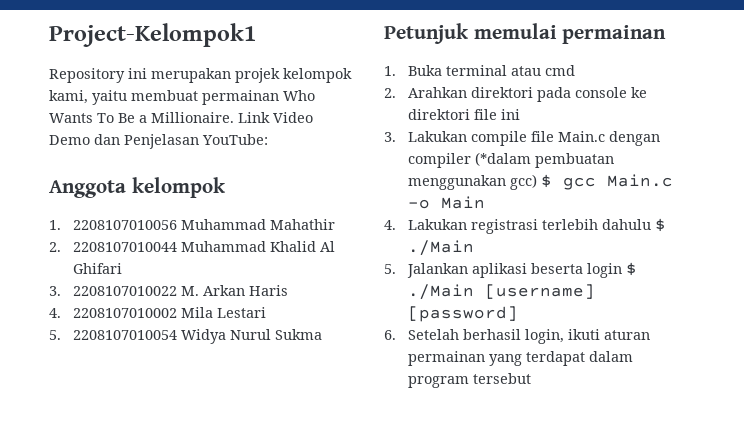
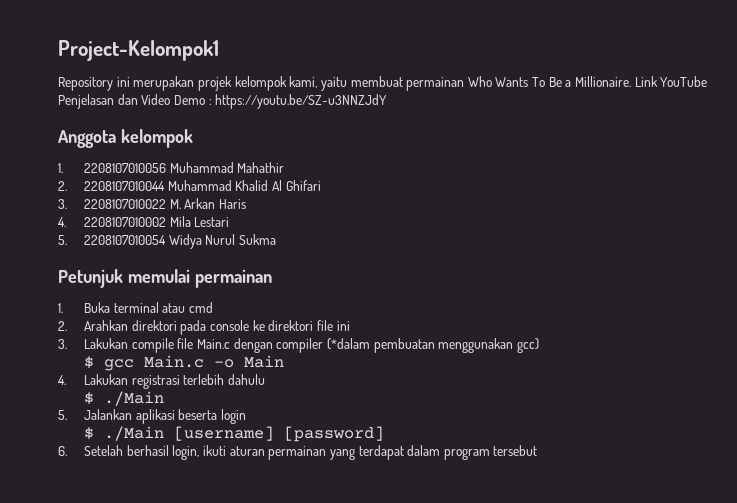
[273,112,313,123] [49,134,268,149] Video Demo dan Penjelasan YouTube: -> [660,76,708,87] [58,94,388,109] YouTube Penjelasan dan Video Demo : https://youtu.be/SZ-u3NNZJdY
(537, 182) none -> (539, 345) //
(651, 224) none -> (265, 379) //
(622, 270) none -> (246, 416) //

